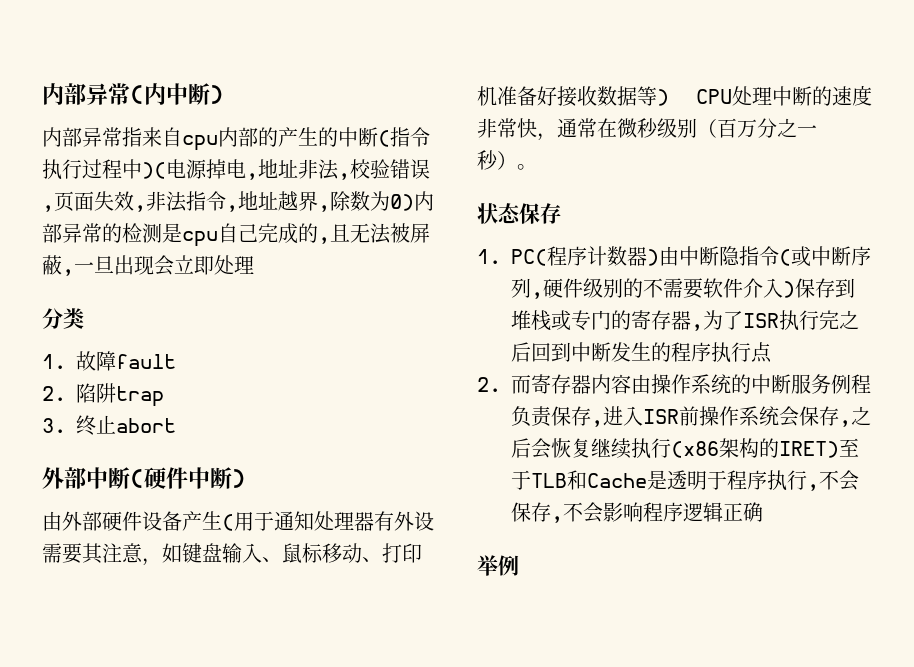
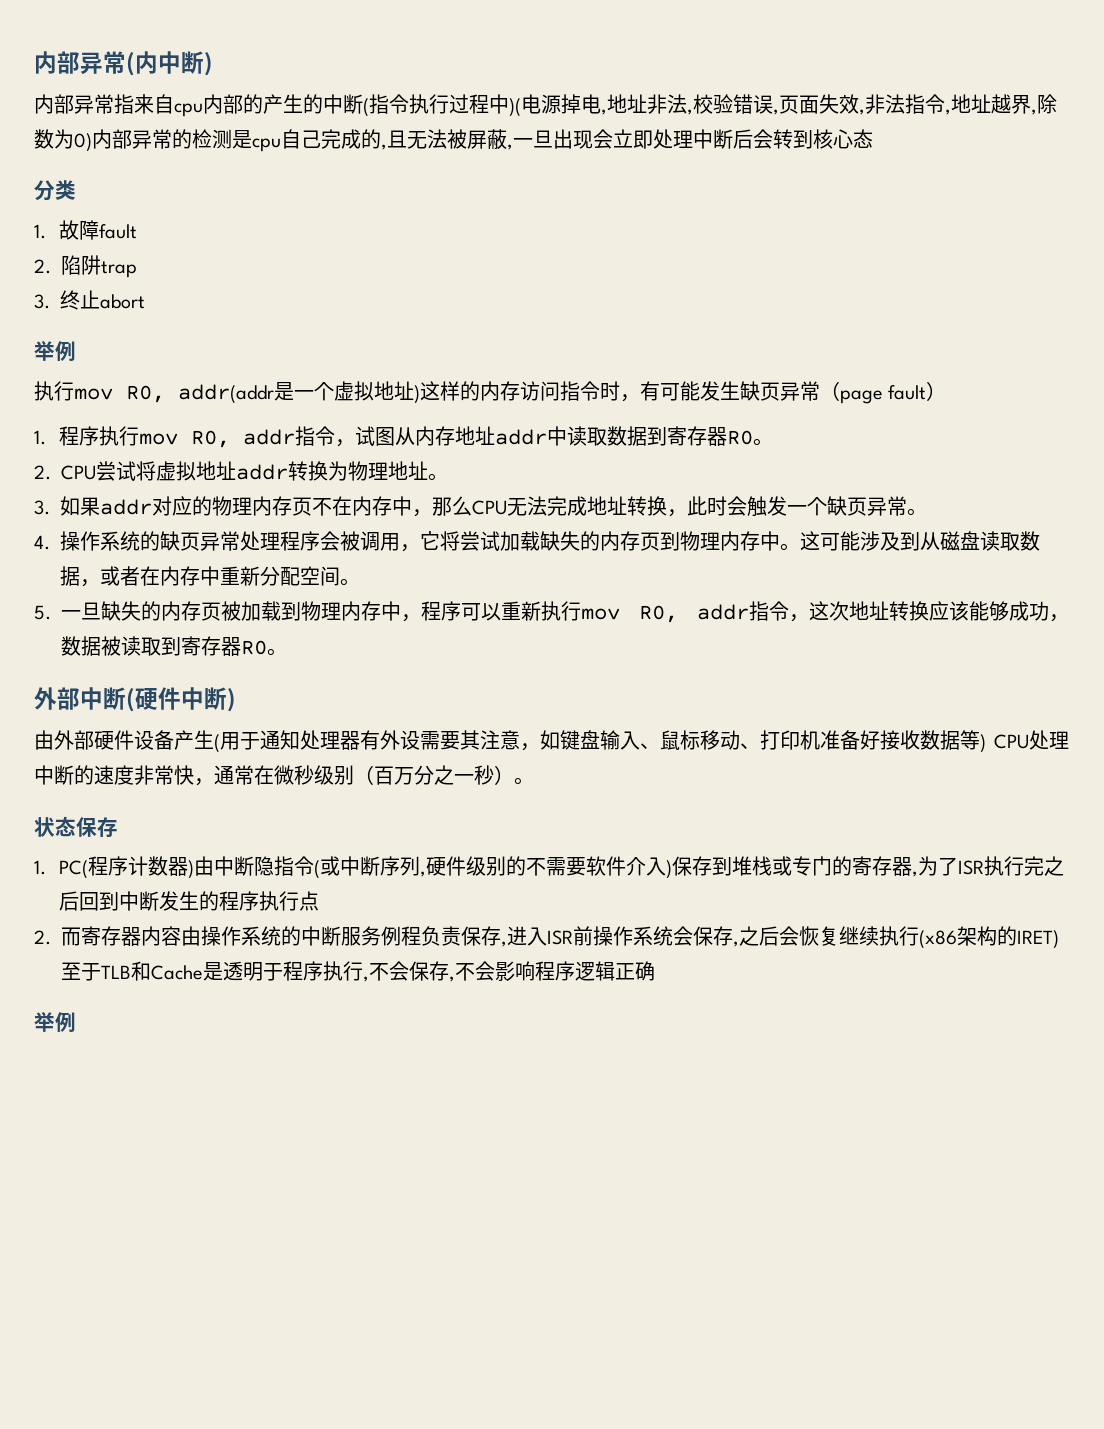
(254, 265) none -> [693,129,873,149] 中断后会转到核心态
(176, 425) none -> [34,341,76,361] [34,381,947,404] [34,426,773,448] [34,461,448,481] [34,496,927,517] [34,531,1040,552] [60,566,360,587] [34,601,1069,623] [61,636,287,656] // 举例 // 执行mov R0, addr(addr是一个虚拟地址)这样的内存访问指令时，有可能发生缺页异常（page fault） // 1.程序执行mov R0, addr指令，试图从内存地址addr中读取数据到寄存器R0。 // 2. CPU尝试将虚拟地址addr转换为物理地址。 // 3.如果addr对应的物理内存页不在内存中，那么CPU无法完成地址转换，此时会触发一个缺页异常。 // 4.操作系统的缺页异常处理程序会被调用，它将尝试加载缺失的内存页到物理内存中。这可能涉及到从磁盘读取数据，或者在内存中重新分配空间。 // 5.一旦缺失的内存页被加载到物理内存中，程序可以重新执行mov R0, addr指令，这次地址转换应该能够成功，数据被读取到寄存器R0。

